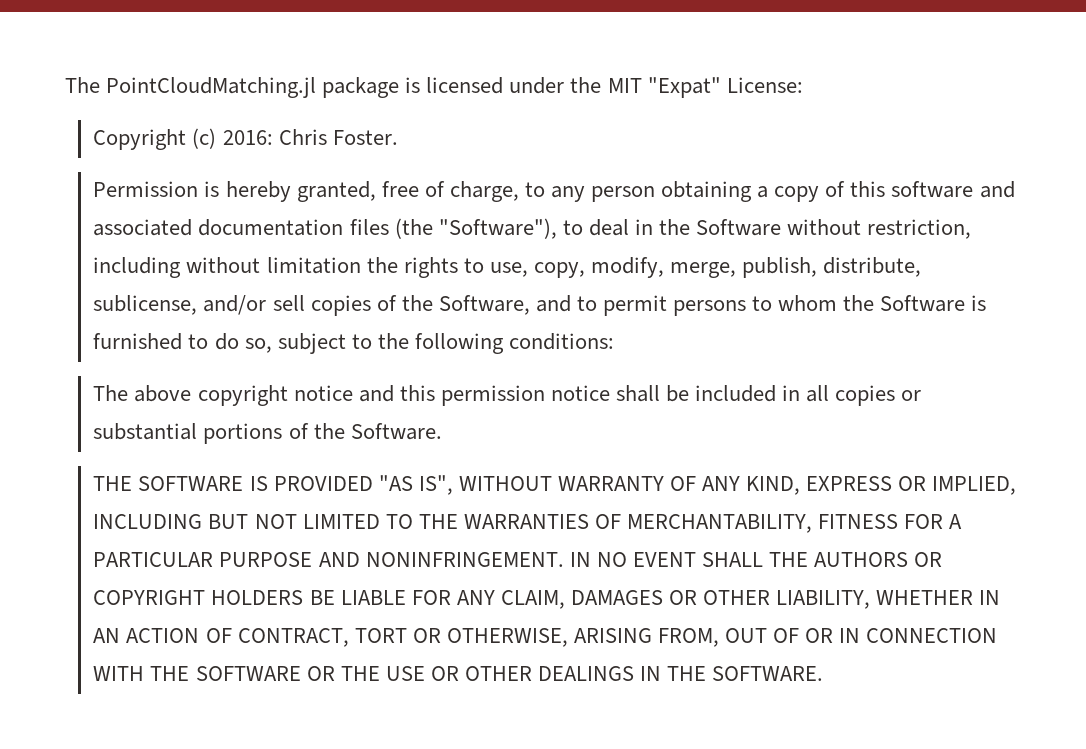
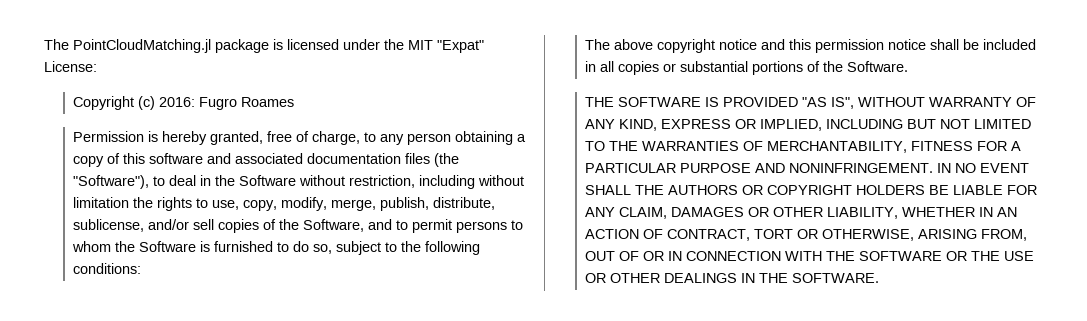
[278,129,398,145] Chris Foster. -> [198,97,294,110] Fugro Roames

